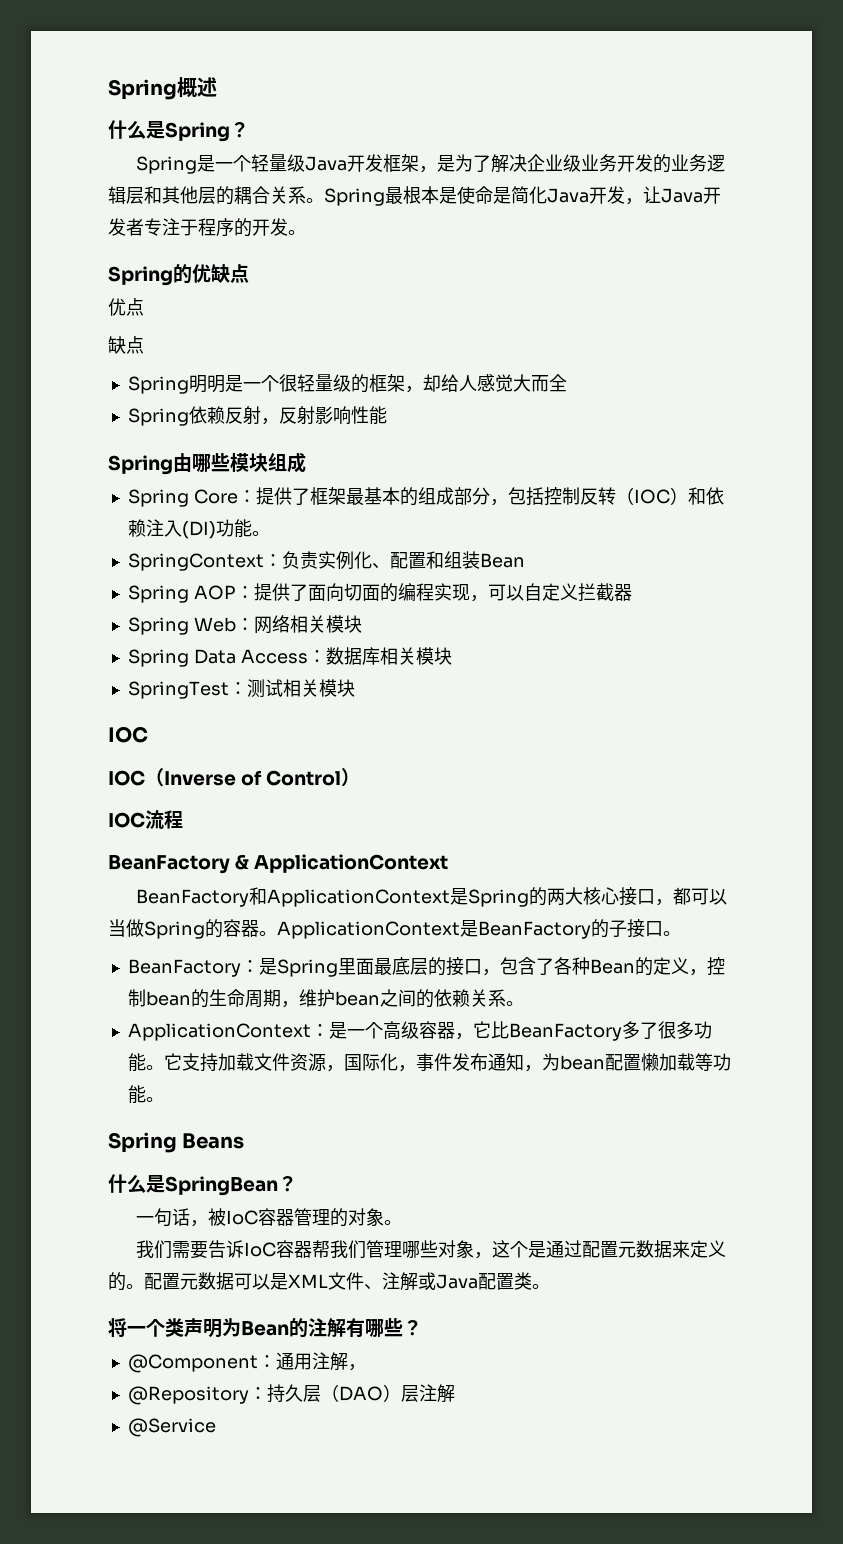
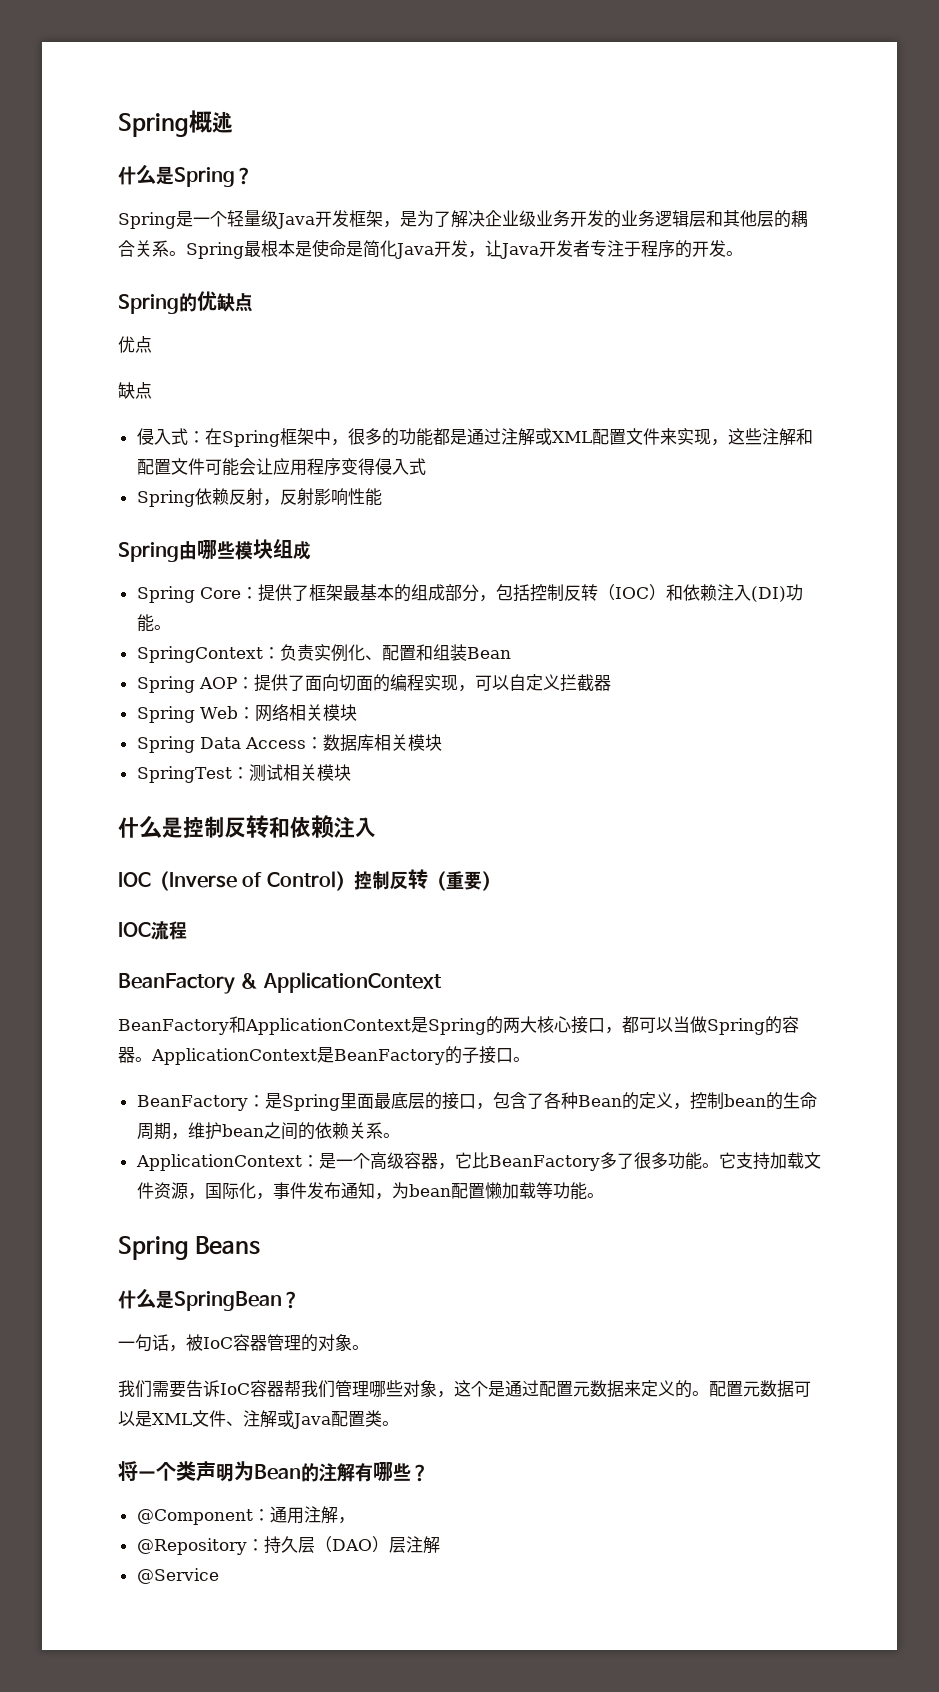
[127,374,567,394] Spring明明是一个很轻量级的框架，却给人感觉大而全 -> [136,428,813,447] [136,458,426,476] 侵入式：在Spring框架中，很多的功能都是通过注解或XML配置文件来实现，这些注解和配置文件可能会让应用程序变得侵入式
[108,726,148,743] IOC -> [118,815,376,838] 什么是控制反转和依赖注入
(361, 777) none -> [353,869,500,891] 控制反转（重要）

